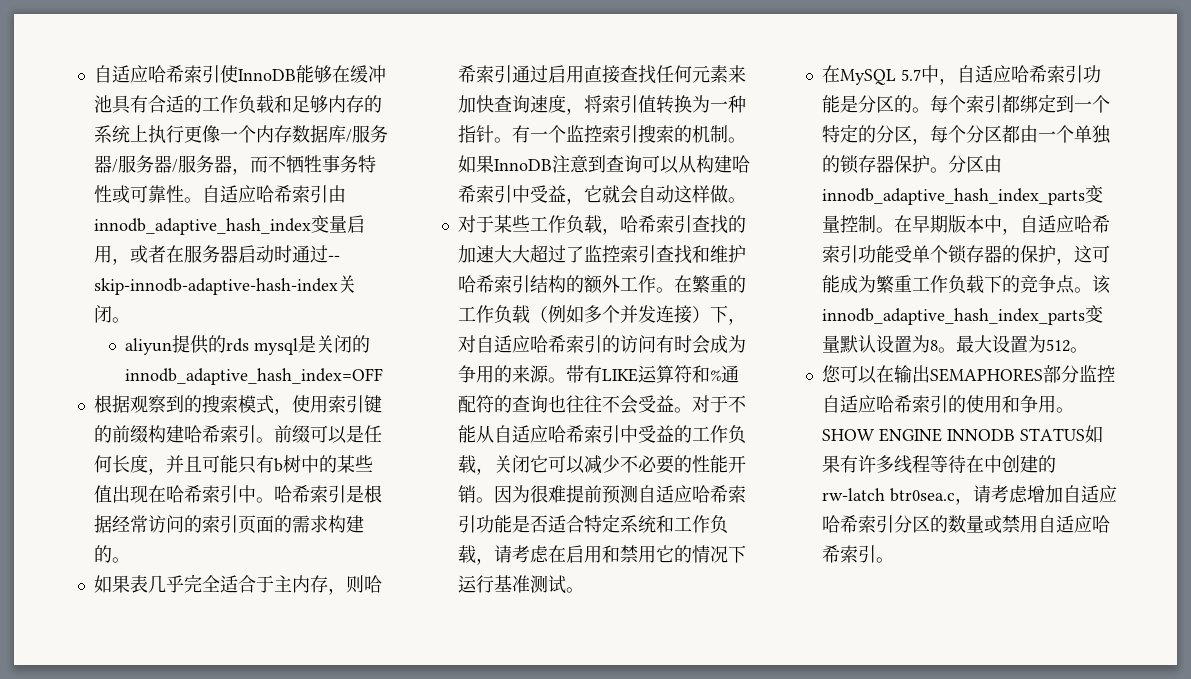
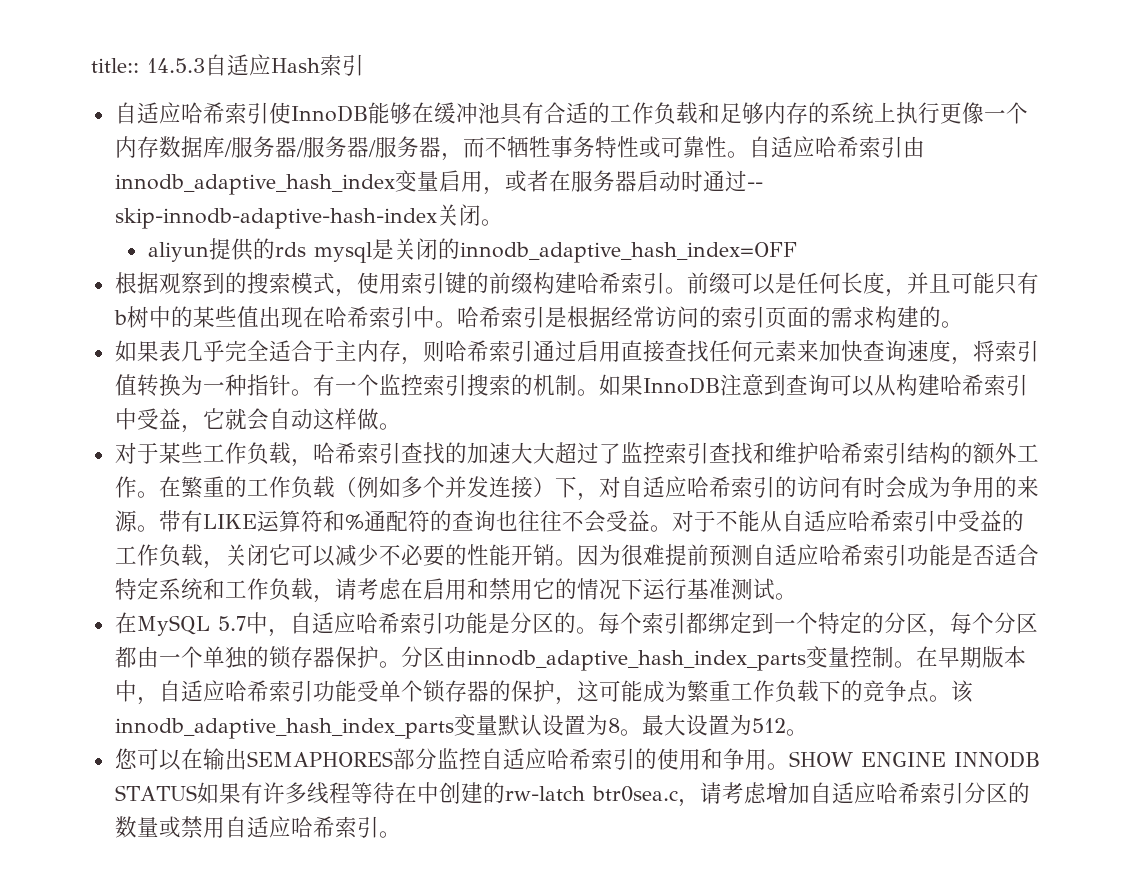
(93, 74) none -> [91,54,364,76] title:: 14.5.3自适应Hash索引 //

